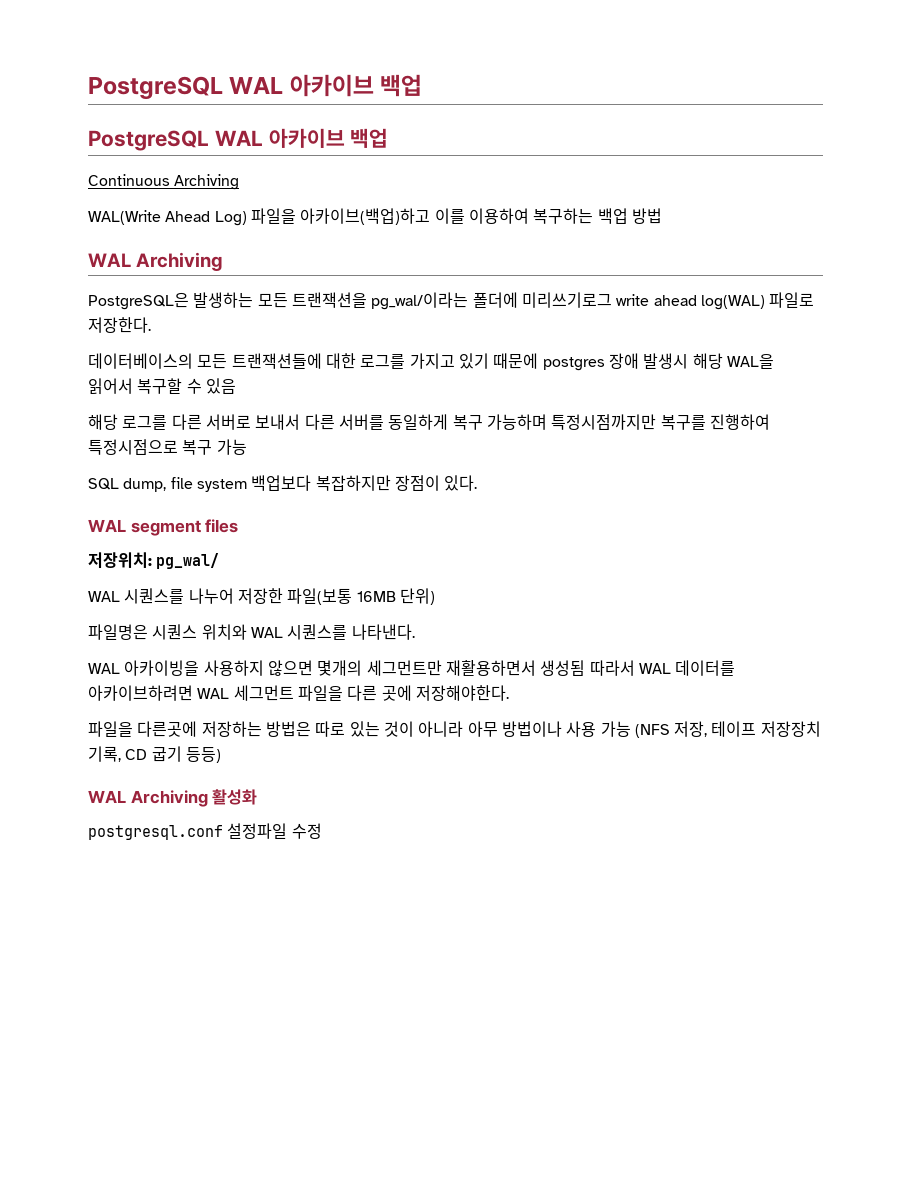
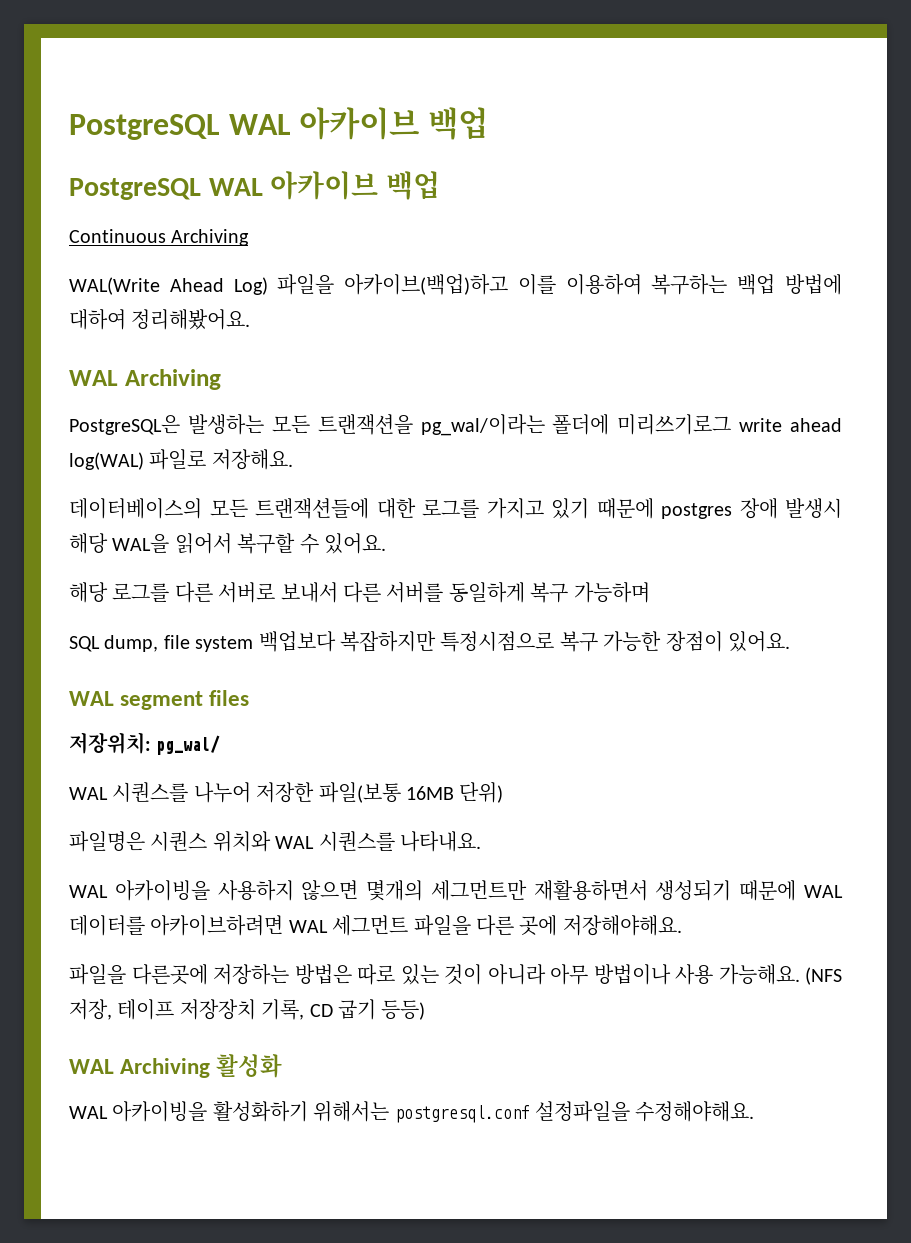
[631,208,662,224] 방법 -> [785,274,843,295] [69,309,251,330] 방법에 대하여 정리해봤어요.
[88,317,151,333] 저장한다. -> [211,449,293,470] 저장해요.
[205,378,236,394] 있음 -> [324,533,386,554] 있어요.
[551,414,770,430] [88,439,247,455] 특정시점까지만 복구를 진행하여 특정시점으로 복구 가능 -> (650, 592) none
[394,475,478,491] 장점이 있다. -> [440,631,790,652] 특정시점으로 복구 가능한 장점이 있어요.
[351,624,415,640] 나타낸다. -> [400,831,481,852] 나타내요.
[540,660,635,676] 생성됨 따라서 -> [655,880,797,901] 생성되기 때문에
[415,685,509,701] 저장해야한다. -> [562,915,682,936] 저장해야해요.
[600,721,631,737] 가능 -> [718,964,800,985] 가능해요.
[88,823,322,840] postgresql.conf 설정파일 수정 -> [69,1101,755,1123] WAL 아카이빙을 활성화하기 위해서는 postgresql.conf 설정파일을 수정해야해요.

